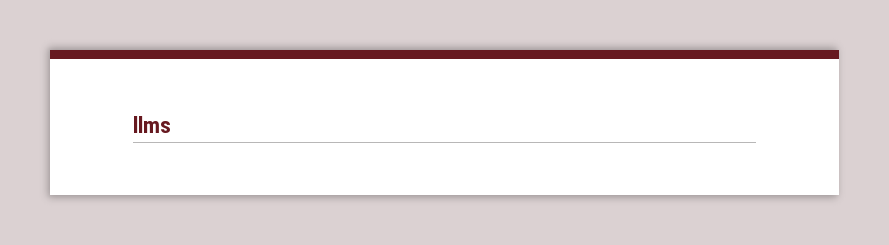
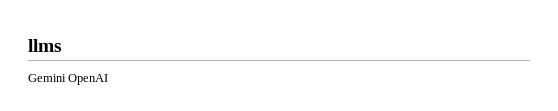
(171, 124) none -> [28,74,109,85] // Gemini OpenAI

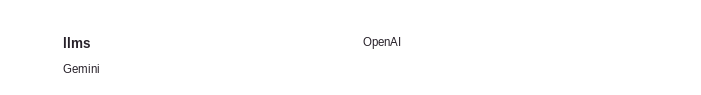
(66, 78) none -> (100, 68) //

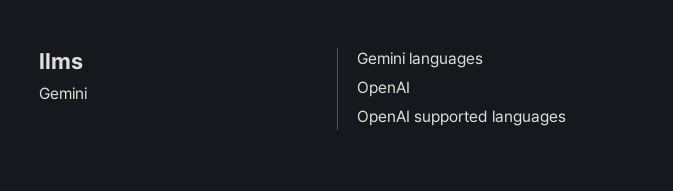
[363,37,401,49] // OpenAI -> [357,52,484,68] [357,81,410,97] [357,110,566,126] // Gemini languages // OpenAI // OpenAI supported languages

